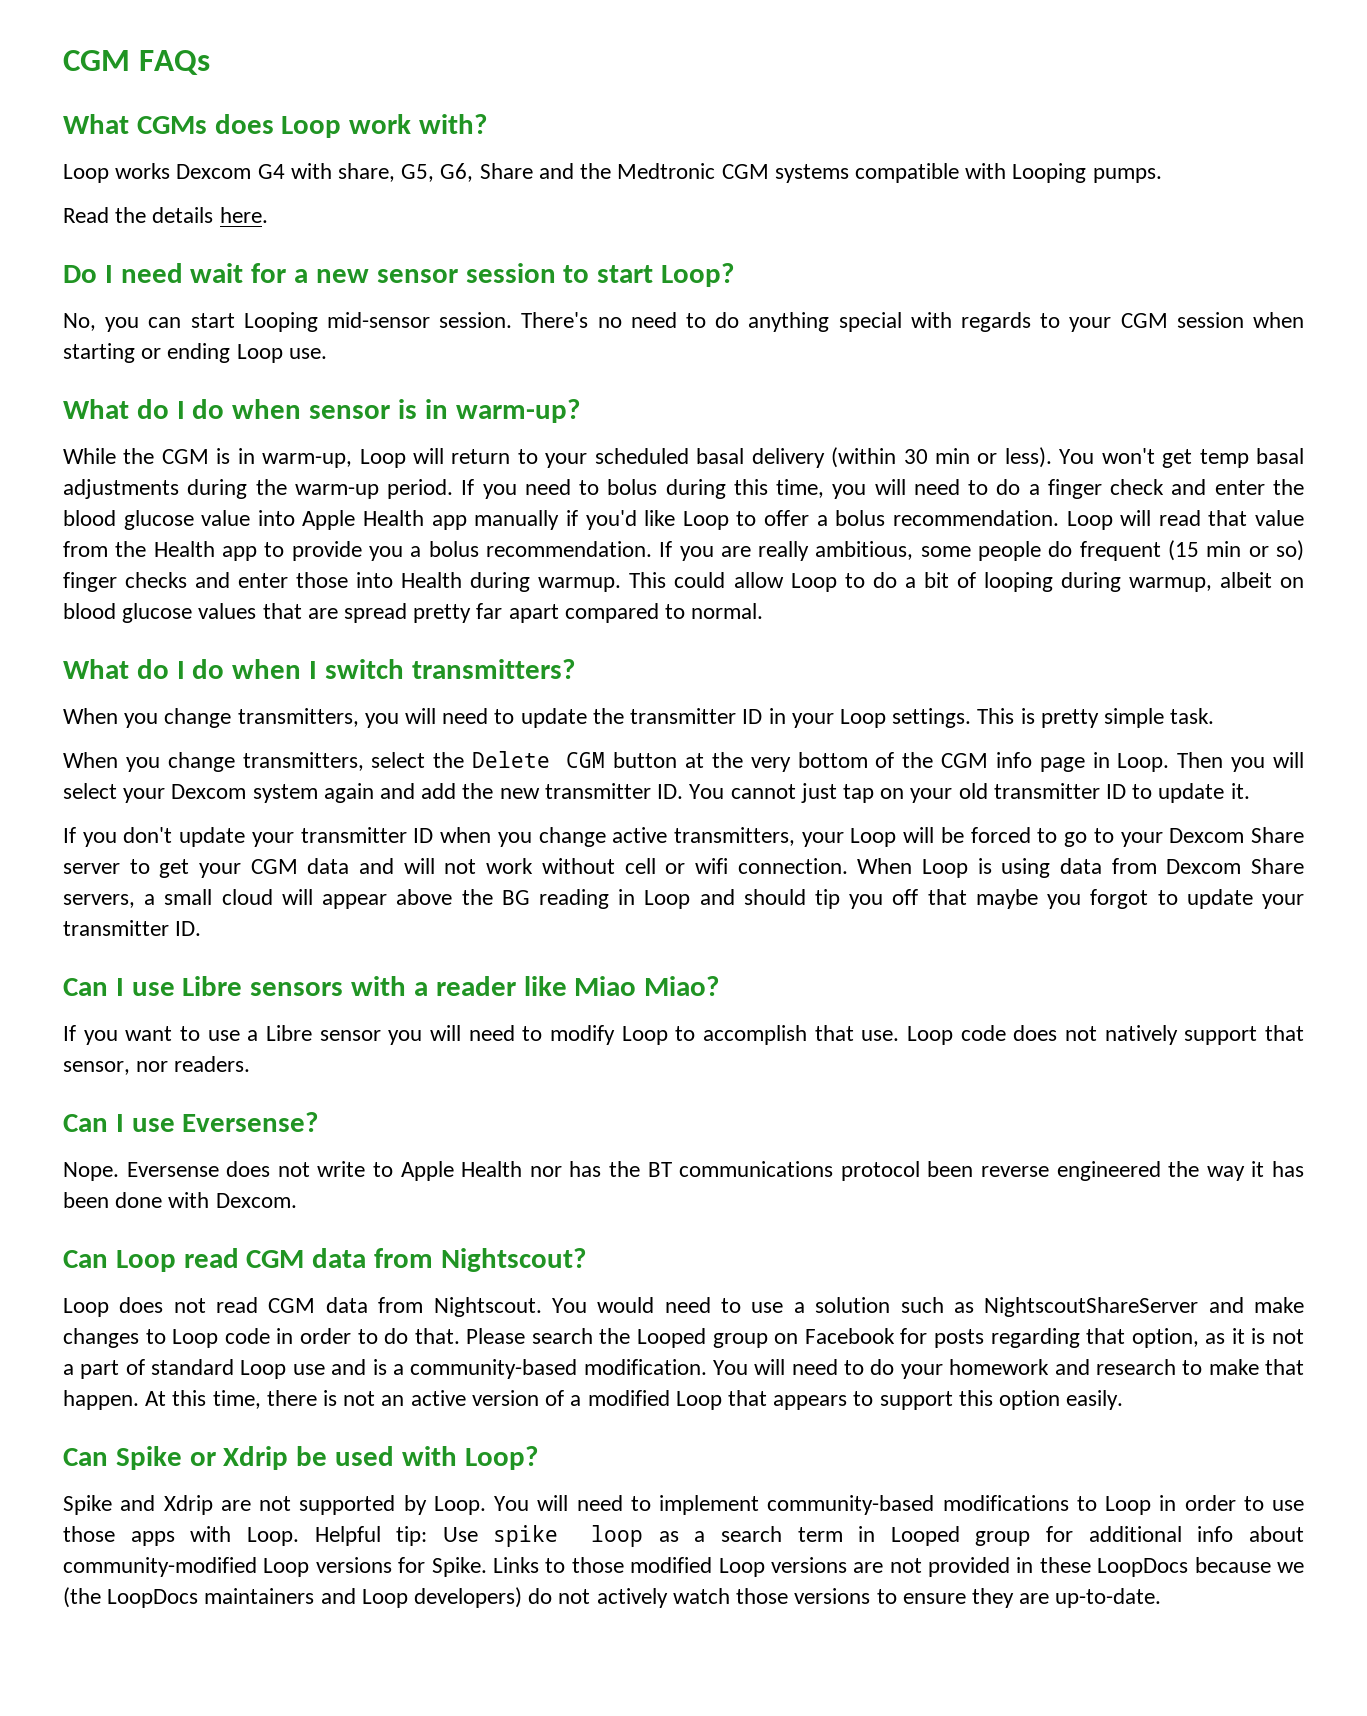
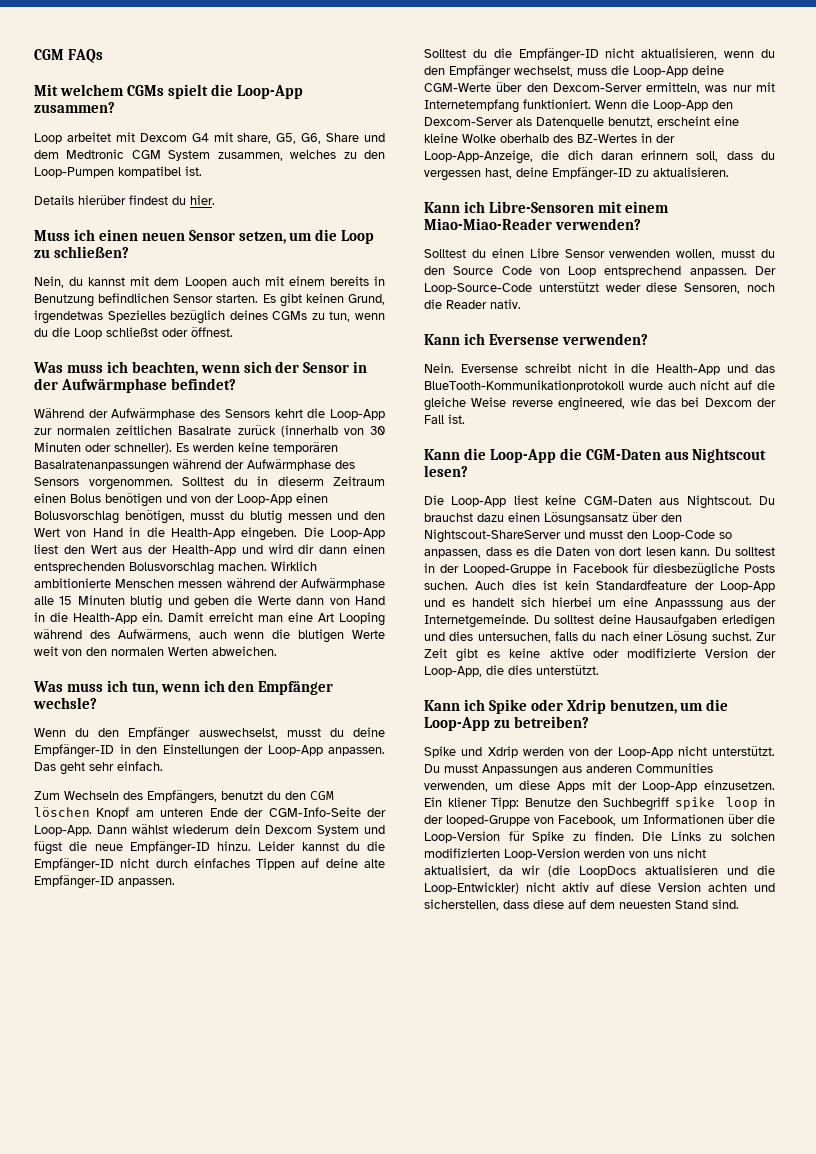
[63,114,488,138] [63,163,171,183] What CGMs does Loop work with? // Loop works -> [34,84,303,99] [34,102,115,113] [34,132,135,144] Mit welchem CGMs spielt die Loop-App zusammen? // Loop arbeitet mit
[290,163,332,179] with -> [213,132,233,142] mit
[538,163,1162,183] [63,207,268,223] [63,263,735,287] [63,312,1305,332] [63,343,327,363] [63,399,580,423] [63,447,1304,468] [63,479,1304,499] [63,510,1304,530] [63,540,1304,561] [63,572,1304,592] [63,603,764,623] [63,659,575,679] [63,708,1215,728] [63,751,1304,772] [63,783,1250,803] [63,827,1305,847] [63,858,1304,878] [63,889,1304,909] [63,920,202,936] [63,976,720,996] [63,1025,1304,1045] [63,1056,251,1075] [63,1112,319,1132] [63,1161,1304,1181] [63,1192,297,1208] [63,1248,586,1272] [63,1297,1304,1317] [63,1328,1304,1348] [63,1359,1304,1379] [63,1390,1124,1410] [63,1446,538,1470] [63,1495,1304,1515] [63,1525,1304,1547] [63,1557,1305,1577] [63,1587,1162,1608] and the Medtronic CGM systems compatible with Looping pumps. // Read the details here. // Do I need wait for a new sensor session to start Loop? // No, you can start Looping mid-sensor session. There's no need to do anything special with regards to your CGM session when starting or ending Loop use. // What do I do when sensor is in warm-up? // While the CGM is in warm-up, Loop will return to your scheduled basal delivery (within 30 min or less). You won't get temp basal adjustments during the warm-up period. If you need to bolus during this time, you will need to do a finger check and enter the blood glucose value into Apple Health app manually if you'd like Loop to offer a bolus recommendation. Loop will read that value from the Health app to provide you a bolus recommendation. If you are really ambitious, some people do frequent (15 min or so) finger checks and enter those into Health during warmup. This could allow Loop to do a bit of looping during warmup, albeit on blood glucose values that are spread pretty far apart compared to normal. // What do I do when I switch transmitters? // When you change transmitters, you will need to update the transmitter ID in your Loop settings. This is pretty simple task. // When you change transmitters, select the Delete CGM button at the very bottom of the CGM info page in Loop. Then you will select your Dexcom system again and add the new transmitter ID. You cannot just tap on your old transmitter ID to update it. // If you don't update your transmitter ID when you change active transmitters, your Loop will be forced to go to your Dexcom Share server to get your CGM data and will not work without cell or wifi connection. When Loop is using data from Dexcom Share servers, a small cloud will appear above the BG reading in Loop and should tip you off that maybe you forgot to update your transmitter ID. // Can I use Libre sensors with a reader like Miao Miao? // If you want to use a Libre sensor you will need to modify Loop to accomplish that use. Loop code does not natively support that sensor, nor readers. // Can I use Eversense? // Nope. Eversense does not write to Apple Health nor has the BT communications protocol been reverse engineered the way it has been done with Dexcom. // Can Loop read CGM data from Nightscout? // Loop does not read CGM data from Nightscout. You would need to use a solution such as NightscoutShareServer and make changes to Loop code in order to do that. Please search the Looped group on Facebook for posts regarding that option, as it is not a part of standard Loop use and is a community-based modification. You will need to do your homework and research to make that happen. At this time, there is not an active version of a modified Loop that appears to support this option easily. // Can Spike or Xdrip be used with Loop? // Spike and Xdrip are not supported by Loop. You will need to implement community-based modifications to Loop in order to use those apps with Loop. Helpful tip: Use spike loop as a search term in Looped group for additional info about community-modified Loop versions for Spike. Links to those modified Loop versions are not provided in these LoopDocs because we (the LoopDocs maintainers and Loop developers) do not actively watch those versions to ensure they are up-to-date. -> [364,133,385,142] [34,149,385,161] [34,166,202,178] [34,195,215,205] [34,229,375,244] [34,246,129,258] [34,276,385,288] [34,293,385,307] [34,310,385,324] [34,327,233,339] [33,361,368,376] [34,378,236,393] [34,408,386,420] [34,425,385,437] [34,442,338,454] [34,459,355,473] [34,476,385,490] [34,493,328,507] [34,510,386,524] [34,527,385,541] [34,544,386,556] [34,561,317,575] [34,578,385,590] [34,595,385,609] [34,612,385,626] [34,629,385,643] [34,646,277,656] [33,680,334,695] [33,697,97,709] [34,727,385,741] [34,744,385,758] [34,761,163,775] [34,790,334,804] [34,807,386,819] [34,824,385,836] [34,841,385,855] [34,858,385,872] [34,875,175,889] [424,48,775,62] [424,65,724,79] [424,82,775,94] [424,99,733,113] [424,116,739,128] [424,133,675,143] [424,150,775,164] [424,167,729,181] [424,201,669,213] [424,218,641,230] [424,248,775,260] [424,266,776,277] [424,282,775,294] [424,299,521,309] [424,333,648,345] [424,363,775,375] [424,380,775,392] [424,397,776,411] [424,414,465,424] [424,448,767,463] [424,465,468,477] [424,495,775,509] [424,512,682,526] [424,529,732,543] [424,546,775,558] [424,563,775,577] [424,580,775,592] [424,597,776,611] [424,614,775,628] [424,631,776,645] [424,648,776,662] [424,665,599,677] [424,699,729,714] [424,716,589,731] [424,746,775,758] [424,763,713,777] [424,780,775,792] [424,797,775,811] [424,814,775,826] [424,831,775,843] [424,848,706,860] [424,865,775,877] [424,882,775,894] [424,899,739,911] und dem Medtronic CGM System zusammen, welches zu den Loop-Pumpen kompatibel ist. // Details hierüber findest du hier. // Muss ich einen neuen Sensor setzen, um die Loop zu schließen? // Nein, du kannst mit dem Loopen auch mit einem bereits in Benutzung befindlichen Sensor starten. Es gibt keinen Grund, irgendetwas Spezielles bezüglich deines CGMs zu tun, wenn du die Loop schließst oder öffnest. // Was muss ich beachten, wenn sich der Sensor in der Aufwärmphase befindet? // Während der Aufwärmphase des Sensors kehrt die Loop-App zur normalen zeitlichen Basalrate zurück (innerhalb von 30 Minuten oder schneller). Es werden keine temporären Basalratenanpassungen während der Aufwärmphase des Sensors vorgenommen. Solltest du in dieserm Zeitraum einen Bolus benötigen und von der Loop-App einen Bolusvorschlag benötigen, musst du blutig messen und den Wert von Hand in die Health-App eingeben. Die Loop-App liest den Wert aus der Health-App und wird dir dann einen entsprechenden Bolusvorschlag machen. Wirklich ambitionierte Menschen messen während der Aufwärmphase alle 15 Minuten blutig und geben die Werte dann von Hand in die Health-App ein. Damit erreicht man eine Art Looping während des Aufwärmens, auch wenn die blutigen Werte weit von den normalen Werten abweichen. // Was muss ich tun, wenn ich den Empfänger wechsle? // Wenn du den Empfänger auswechselst, musst du deine Empfänger-ID in den Einstellungen der Loop-App anpassen. Das geht sehr einfach. // Zum Wechseln des Empfängers, benutzt du den CGM löschen Knopf am unteren Ende der CGM-Info-Seite der Loop-App. Dann wählst wiederum dein Dexcom System und fügst die neue Empfänger-ID hinzu. Leider kannst du die Empfänger-ID nicht durch einfaches Tippen auf deine alte Empfänger-ID anpassen. // Solltest du die Empfänger-ID nicht aktualisieren, wenn du den Empfänger wechselst, muss die Loop-App deine CGM-Werte über den Dexcom-Server ermitteln, was nur mit Internetempfang funktioniert. Wenn die Loop-App den Dexcom-Server als Datenquelle benutzt, erscheint eine kleine Wolke oberhalb des BZ-Wertes in der Loop-App-Anzeige, die dich daran erinnern soll, dass du vergessen hast, deine Empfänger-ID zu aktualisieren. // Kann ich Libre-Sensoren mit einem Miao-Miao-Reader verwenden? // Solltest du einen Libre Sensor verwenden wollen, musst du den Source Code von Loop entsprechend anpassen. Der Loop-Source-Code unterstützt weder diese Sensoren, noch die Reader nativ. // Kann ich Eversense verwenden? // Nein. Eversense schreibt nicht in die Health-App und das BlueTooth-Kommunikationprotokoll wurde auch nicht auf die gleiche Weise reverse engineered, wie das bei Dexcom der Fall ist. // Kann die Loop-App die CGM-Daten aus Nightscout lesen? // Die Loop-App liest keine CGM-Daten aus Nightscout. Du brauchst dazu einen Lösungsansatz über den Nightscout-ShareServer und musst den Loop-Code so anpassen, dass es die Daten von dort lesen kann. Du solltest in der Looped-Gruppe in Facebook für diesbezügliche Posts suchen. Auch dies ist kein Standardfeature der Loop-App und es handelt sich hierbei um eine Anpasssung aus der Internetgemeinde. Du solltest deine Hausaufgaben erledigen und dies untersuchen, falls du nach einer Lösung suchst. Zur Zeit gibt es keine aktive oder modifizierte Version der Loop-App, die dies unterstützt. // Kann ich Spike oder Xdrip benutzen, um die Loop-App zu betreiben? // Spike und Xdrip werden von der Loop-App nicht unterstützt. Du musst Anpassungen aus anderen Communities verwenden, um diese Apps mit der Loop-App einzusetzen. Ein kliener Tipp: Benutze den Suchbegriff spike loop in der looped-Gruppe von Facebook, um Informationen über die Loop-Version für Spike zu finden. Die Links zu solchen modifizierten Loop-Version werden von uns nicht aktualisiert, da wir (die LoopDocs aktualisieren und die Loop-Entwickler) nicht aktiv auf diese Version achten und sicherstellen, dass diese auf dem neuesten Stand sind.

